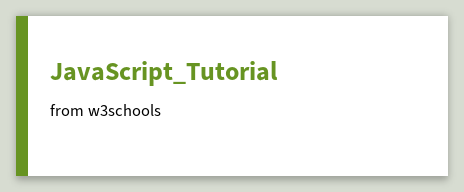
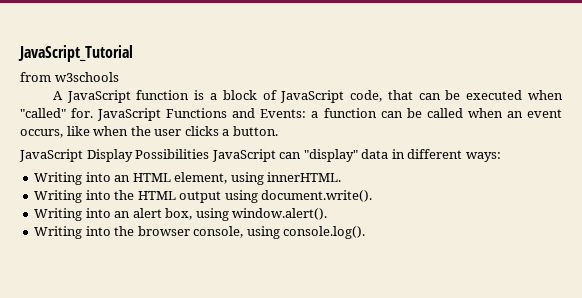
(162, 110) none -> [52,90,563,103] [20,108,563,121] [20,126,278,138] [19,149,501,162] [34,172,342,185] [34,190,373,203] [34,208,328,221] [34,226,366,239] // A JavaScript function is a block of JavaScript code, that can be executed when "called" for. JavaScript Functions and Events: a function can be called when an event occurs, like when the user clicks a button. // JavaScript Display Possibilities JavaScript can "display" data in different ways: // Writing into an HTML element, using innerHTML. // Writing into the HTML output using document.write(). // Writing into an alert box, using window.alert(). // Writing into the browser console, using console.log().

